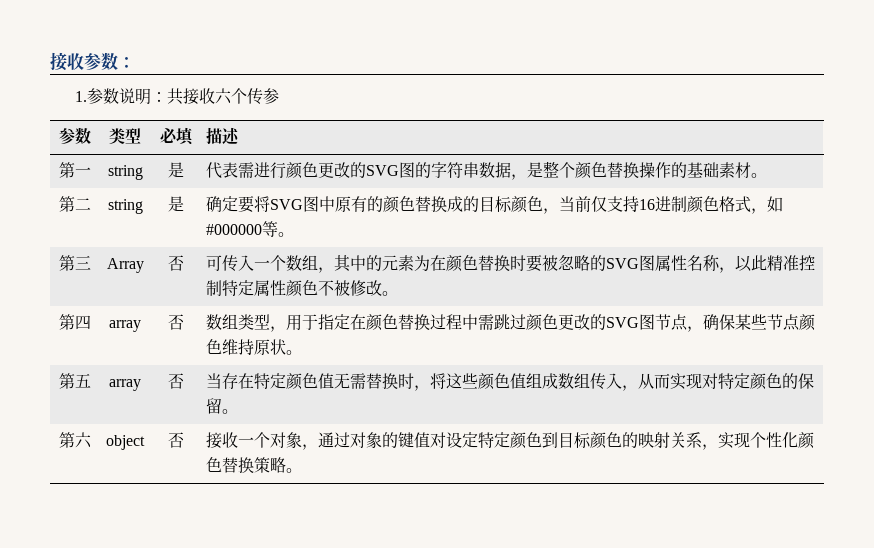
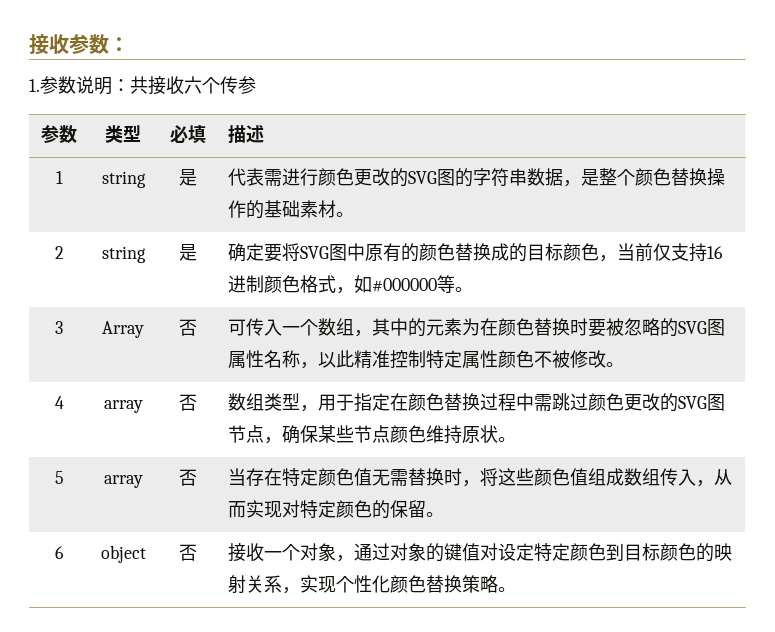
[58,162,91,178] 第一 -> [55,171,63,184] 1
[58,196,91,212] 第二 -> [54,246,64,259] 2
[58,255,91,271] 第三 -> [55,321,63,334] 3
[58,314,91,330] 第四 -> [54,396,64,409] 4
[58,373,91,389] 第五 -> [54,471,64,484] 5
[58,432,92,448] 第六 -> [55,546,64,559] 6

